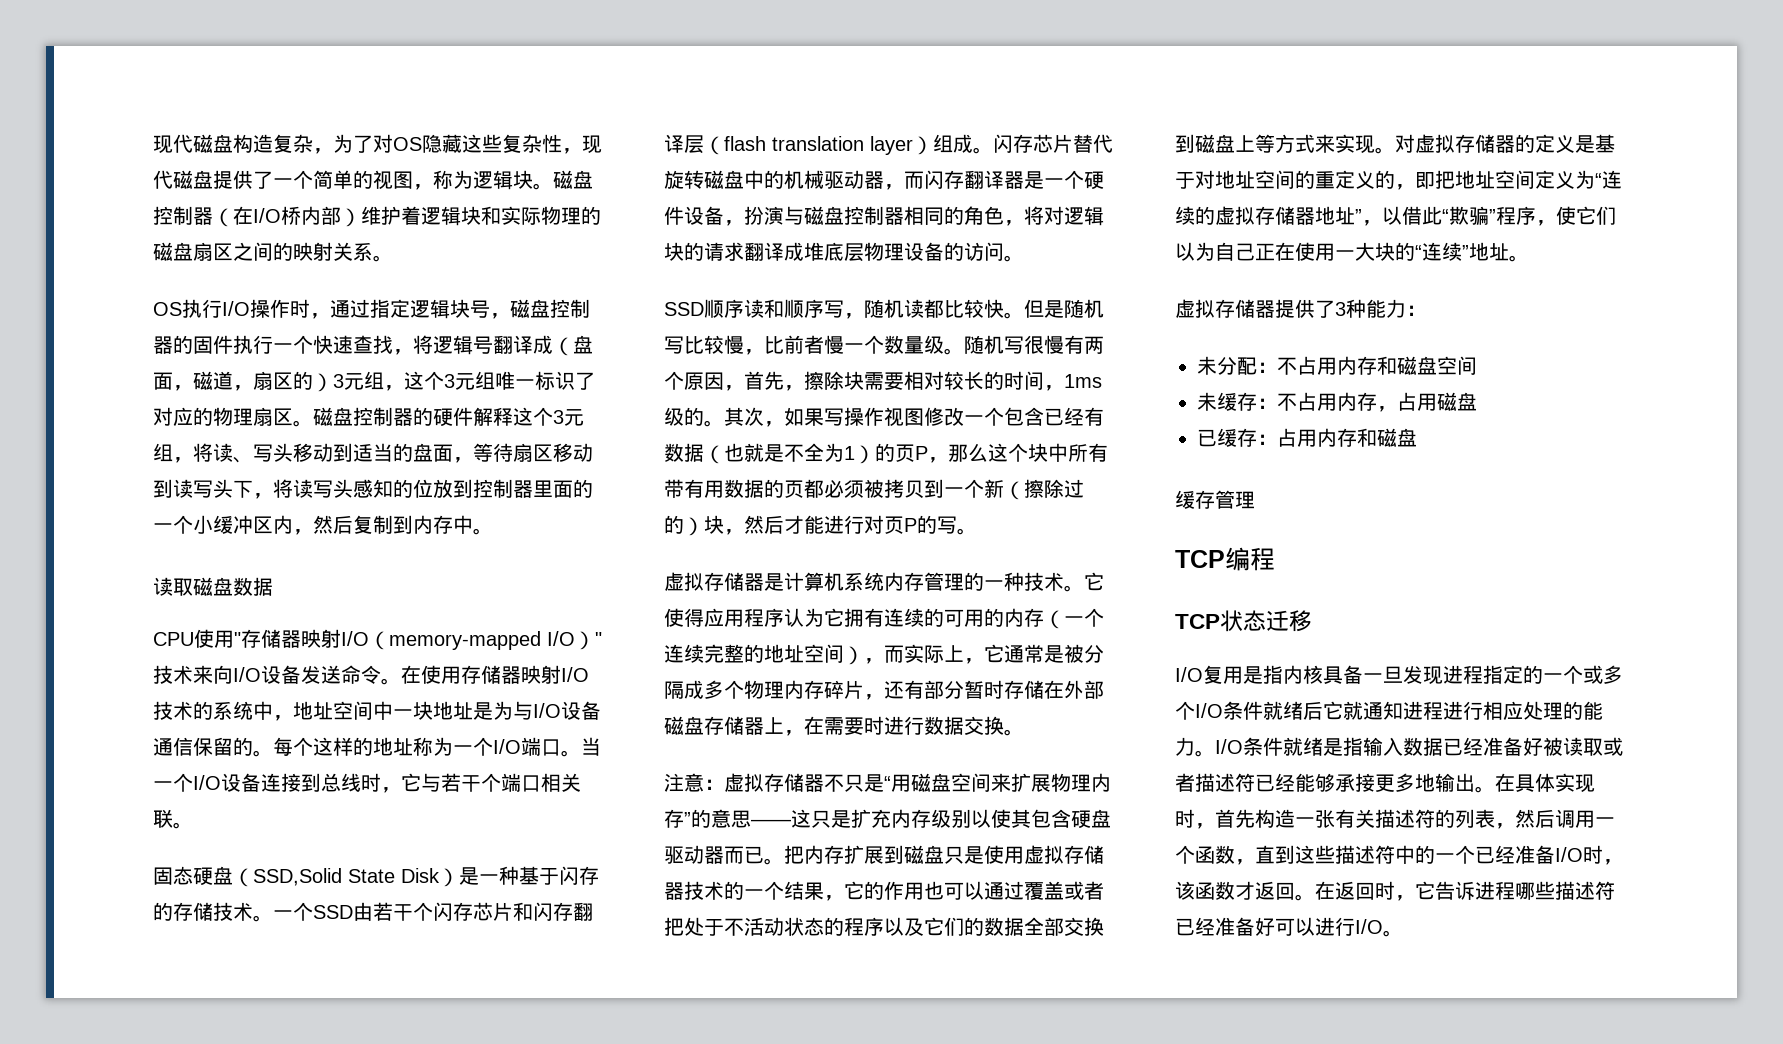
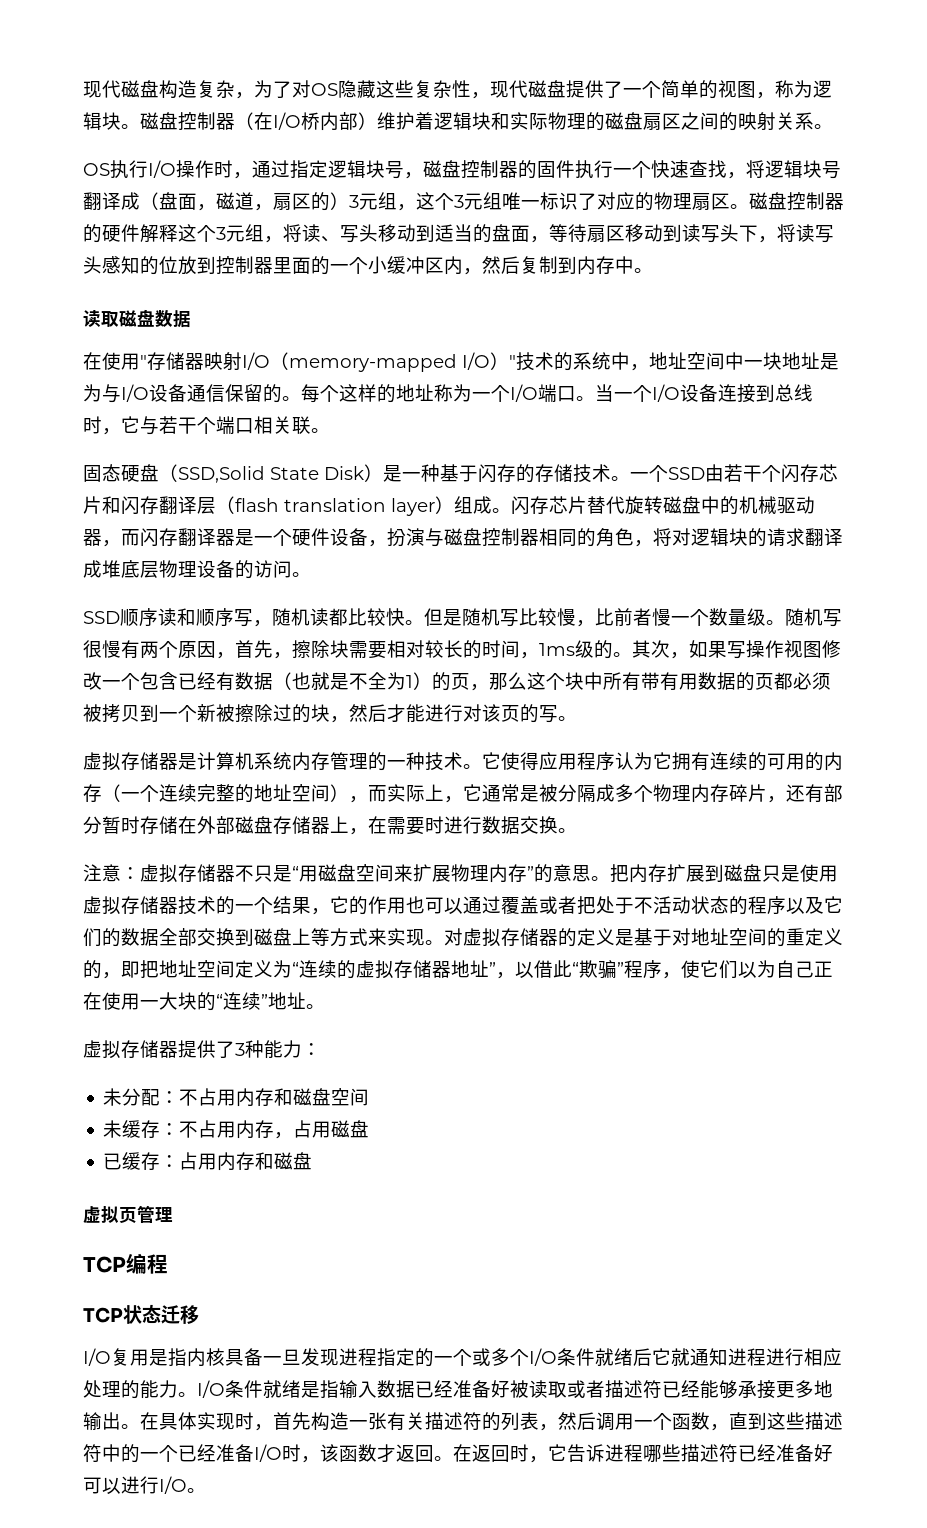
(473, 345) none -> [803,160,822,178] 块
[153,632,194,646] CPU -> [83,352,102,370] 在
[193,665,589,685] [153,701,193,720] 来向I/O设备发送命令。在使用存储器映射I/O技术 -> (554, 361) none
[915,446,928,460] P -> (470, 681) none
[1004,481,1024,500] （ -> [216,704,235,722] 被
[684,517,704,536] ） -> (311, 713) none
[884,516,917,534] 页P -> [482,704,520,722] 该页
[751,809,1111,829] [664,845,764,864] ——这只是扩充内存级别以使其包含硬盘驱动器而已 -> (591, 873) none
[1175,490,1215,509] 缓存 -> [83,1206,137,1224] 虚拟页

